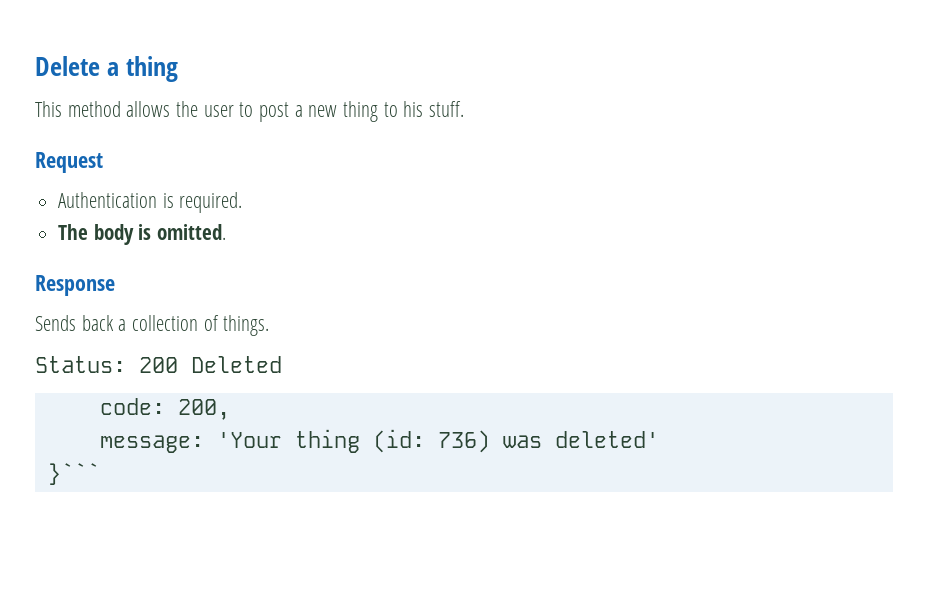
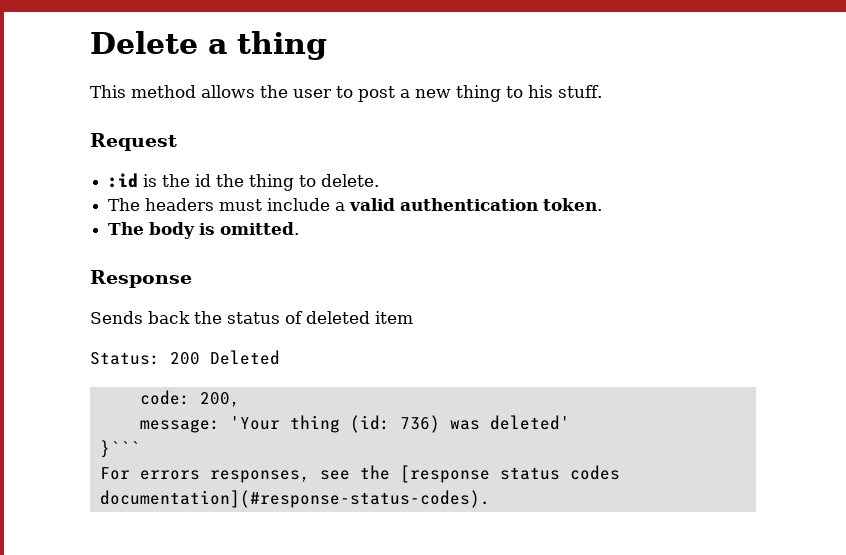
[58,192,243,213] Authentication is required. -> [108,173,380,191] [108,198,603,211] :id is the id the thing to delete. // The headers must include a valid authentication token.
[118,315,270,336] a collection of things. -> [194,311,413,324] the status of deleted item
(100, 474) none -> [99,465,620,483] [99,490,490,508] // For errors responses, see the [response status codes documentation](#response-status-codes).

